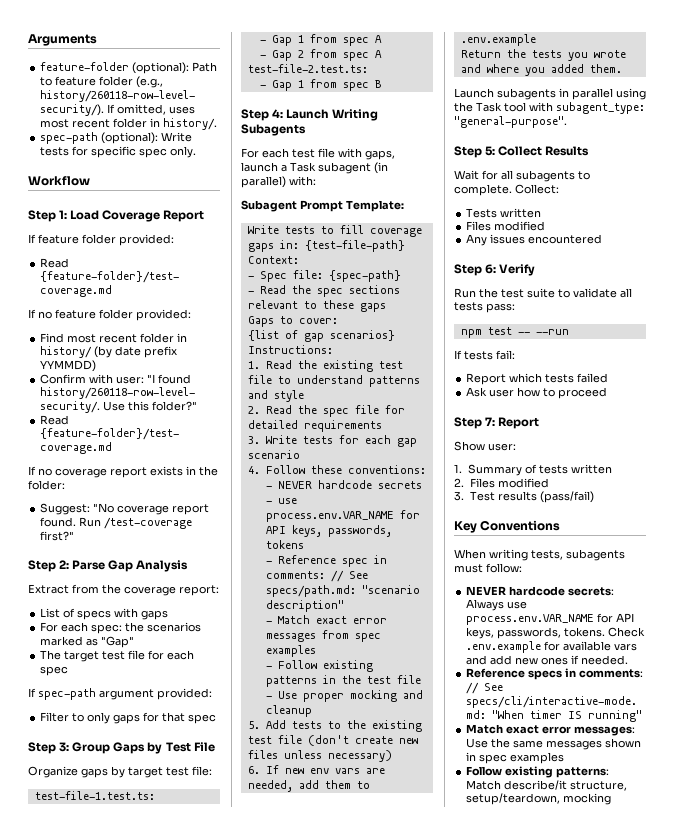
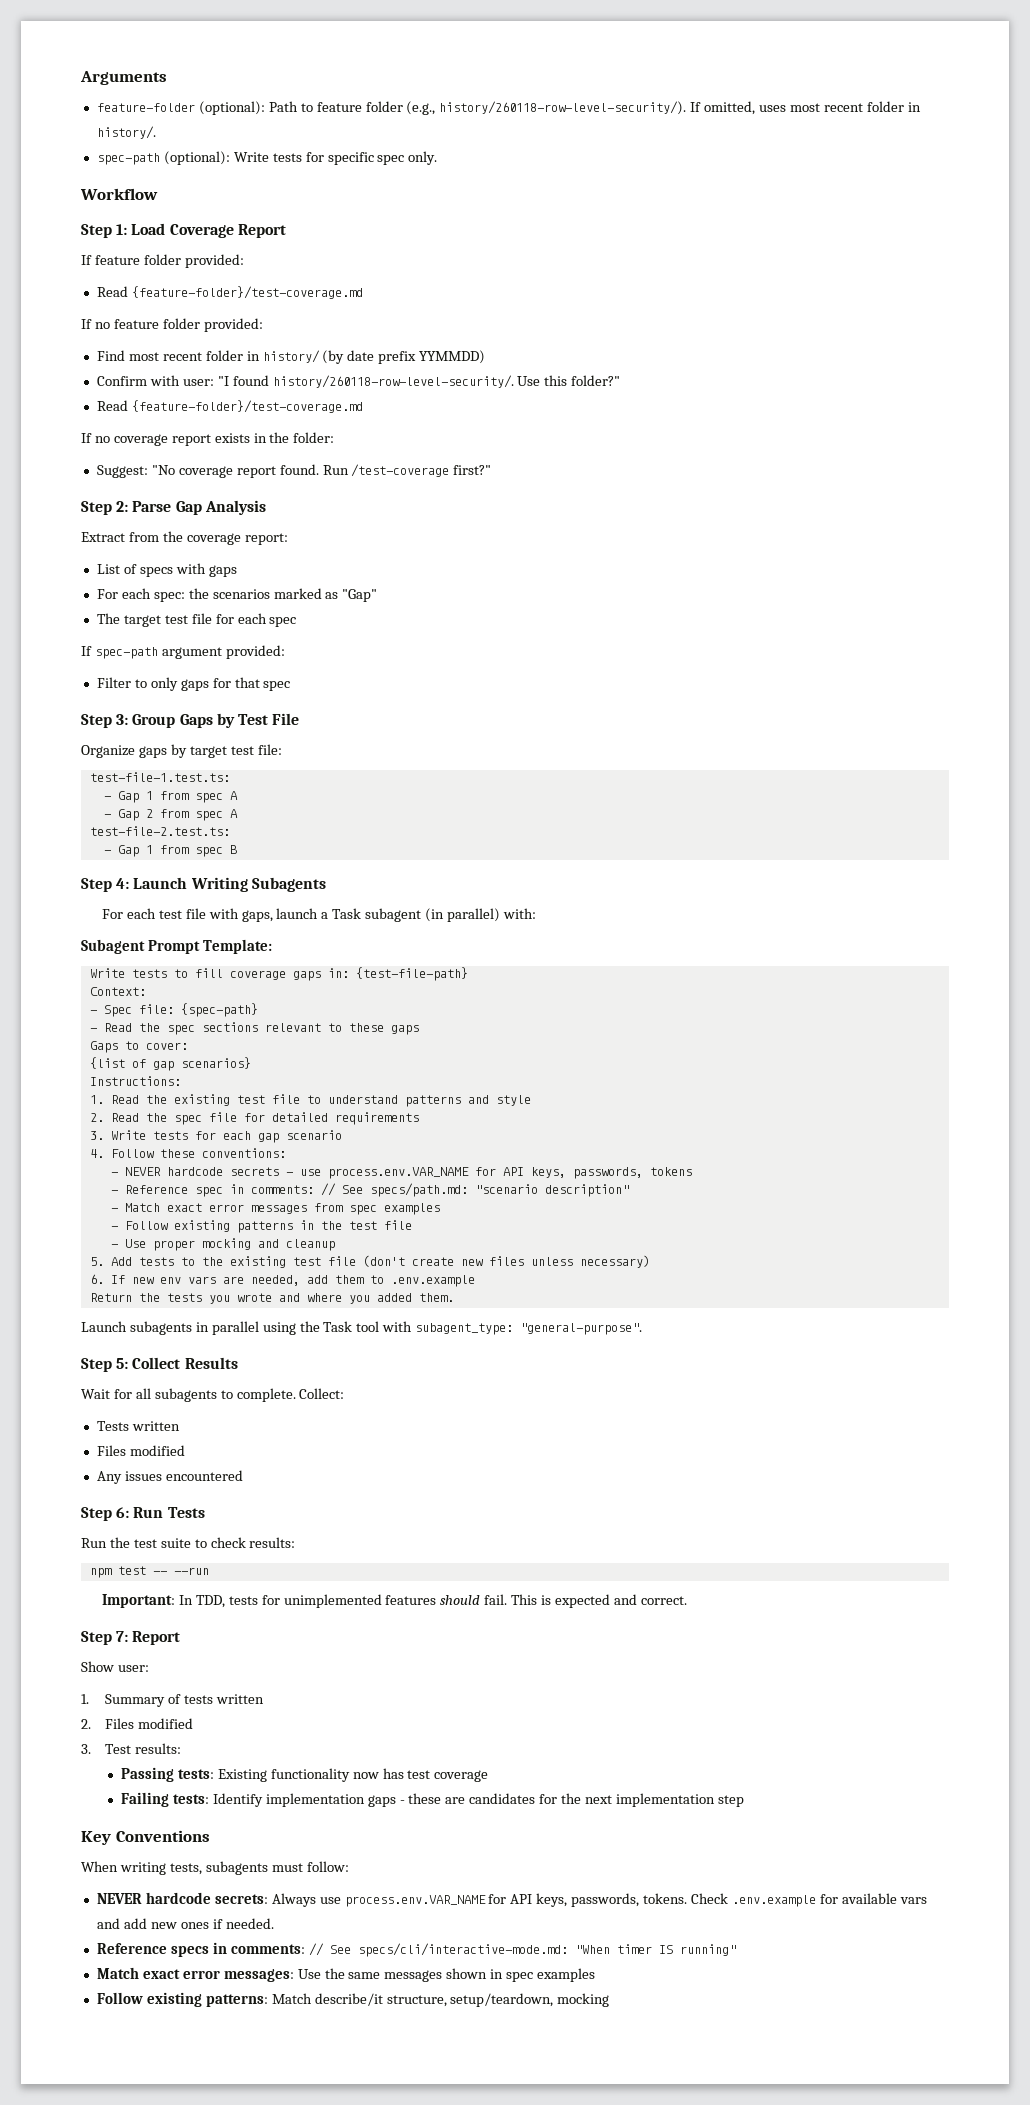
[499,264,536,276] Verify -> [133,1507,205,1518] Run Tests
[573,288,632,298] [454,302,515,313] validate all tests pass: -> [210,1537,296,1548] check results:
[454,350,515,360] [466,373,609,385] [466,387,608,399] If tests fail: // Report which tests failed // Ask user how to proceed -> [101,1594,687,1608] Important: In TDD, tests for unimplemented features should fail. This is expected and correct.
[497,491,594,503] results (pass/fail) -> [134,1743,181,1754] [120,1767,489,1782] [120,1792,744,1807] results: // Passing tests: Existing functionality now has test coverage // Failing tests: Identify implementation gaps - these are candidates for the next implementation step

